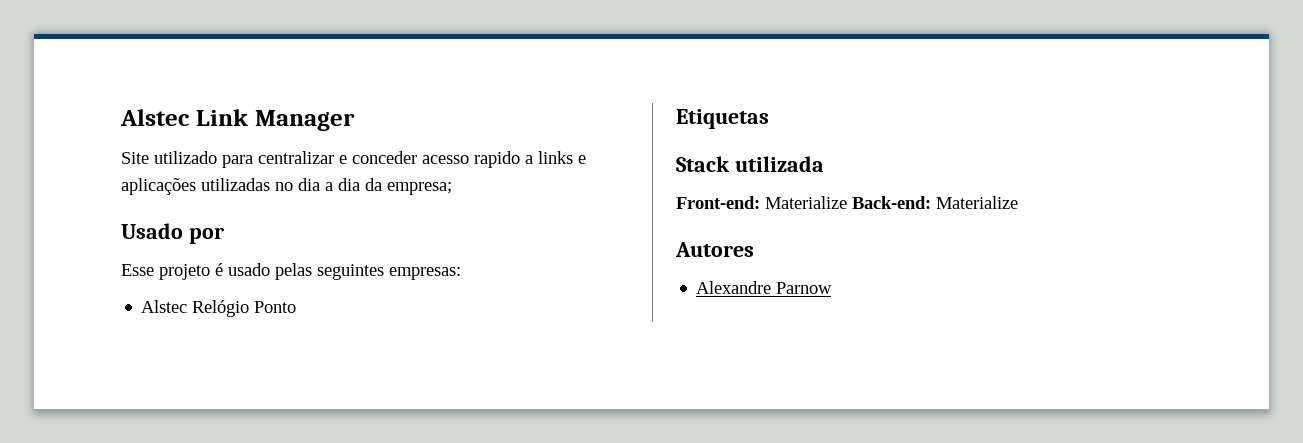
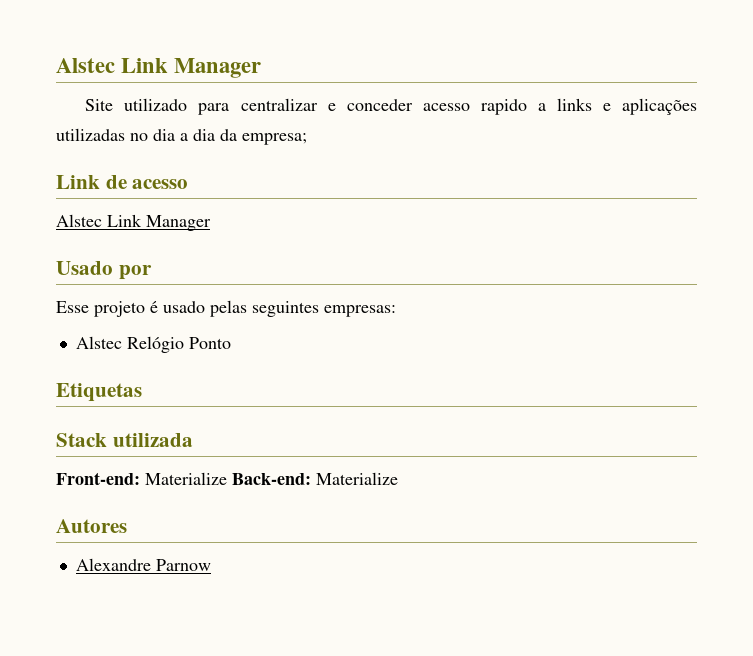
(452, 188) none -> [56,175,189,189] [56,214,211,231] // Link de acesso // Alstec Link Manager

